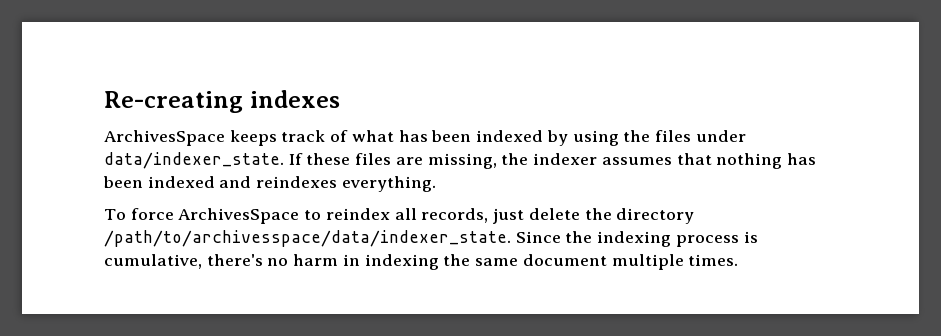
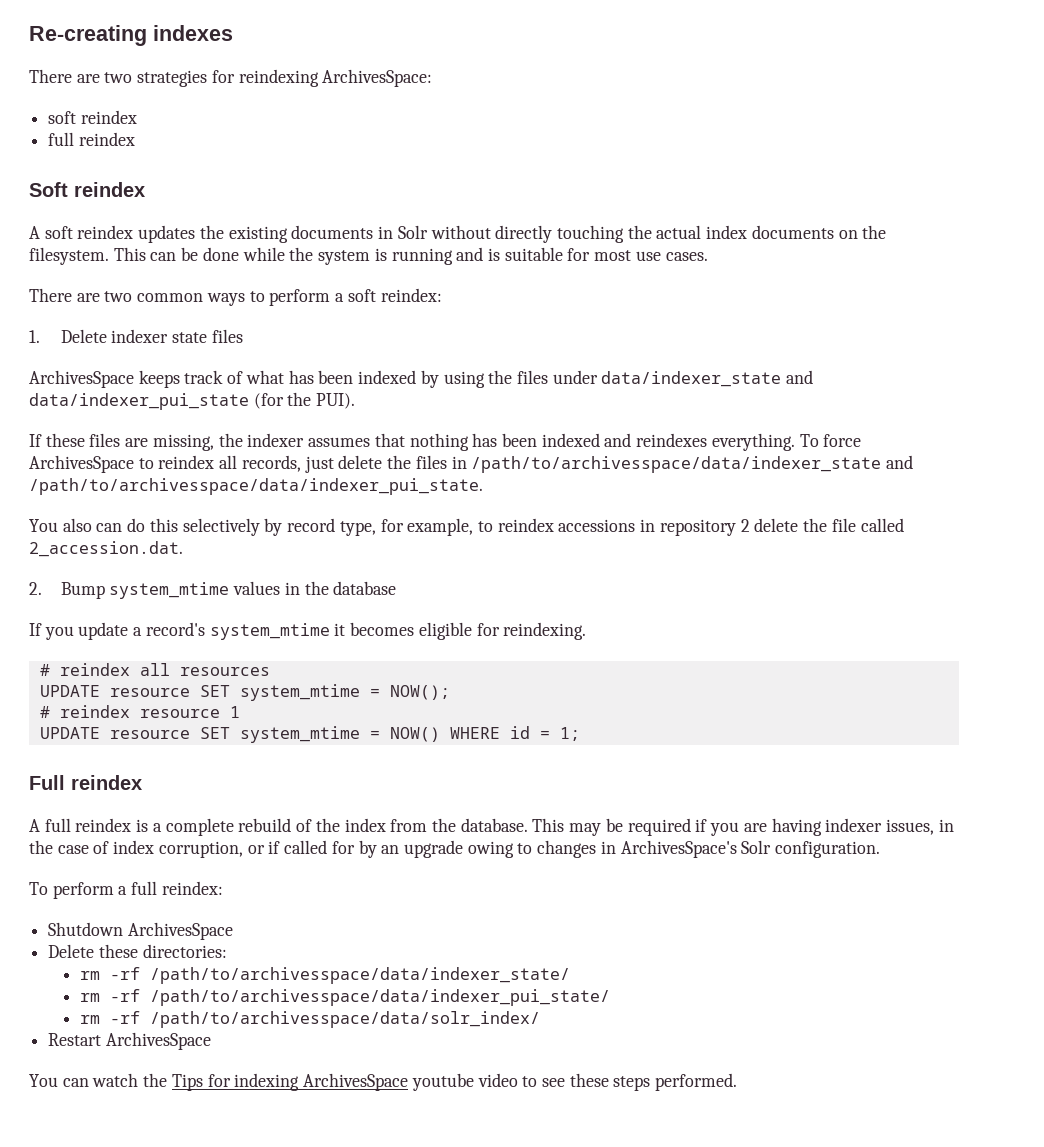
(340, 99) none -> [29,69,433,87] [48,110,137,124] [48,132,135,146] [29,182,145,197] [29,225,887,243] [29,247,708,265] [29,288,442,306] [29,329,243,343] // There are two strategies for reindexing ArchivesSpace: // soft reindex // full reindex // Soft reindex // A soft reindex updates the existing documents in Solr without directly touching the actual index documents on the filesystem. This can be done while the system is running and is suitable for most use cases. // There are two common ways to perform a soft reindex: // 1. Delete indexer state files
[104,152,284,169] data/indexer_state. -> [601,370,814,387] [29,392,356,410] data/indexer_state and data/indexer_pui_state (for the PUI). //
(436, 184) // -> (795, 442) none
[616,208,695,224] [104,230,758,247] [104,254,739,270] directory /path/to/archivesspace/data/indexer_state. Since the indexing process is cumulative, there's no harm in indexing the same document multiple times. -> [415,455,913,473] [29,478,483,495] [29,518,904,536] [29,541,183,557] [29,581,397,599] [29,622,587,640] [39,663,270,676] [39,684,450,701] [39,705,240,718] [39,726,580,743] [29,775,142,790] [29,818,954,836] [29,840,881,858] [29,881,223,899] [48,922,233,940] [48,944,227,958] [79,967,570,984] [79,989,610,1006] [79,1011,540,1028] [48,1032,211,1050] [29,1073,738,1091] files in /path/to/archivesspace/data/indexer_state and /path/to/archivesspace/data/indexer_pui_state. // You also can do this selectively by record type, for example, to reindex accessions in repository 2 delete the file called 2_accession.dat. // 2. Bump system_mtime values in the database // If you update a record's system_mtime it becomes eligible for reindexing. // # reindex all resources // UPDATE resource SET system_mtime = NOW(); // # reindex resource 1 // UPDATE resource SET system_mtime = NOW() WHERE id = 1; // Full reindex // A full reindex is a complete rebuild of the index from the database. This may be required if you are having indexer issues, in the case of index corruption, or if called for by an upgrade owing to changes in ArchivesSpace's Solr configuration. // To perform a full reindex: // Shutdown ArchivesSpace // Delete these directories: // rm -rf /path/to/archivesspace/data/indexer_state/ // rm -rf /path/to/archivesspace/data/indexer_pui_state/ // rm -rf /path/to/archivesspace/data/solr_index/ // Restart ArchivesSpace // You can watch the Tips for indexing ArchivesSpace youtube video to see these steps performed.

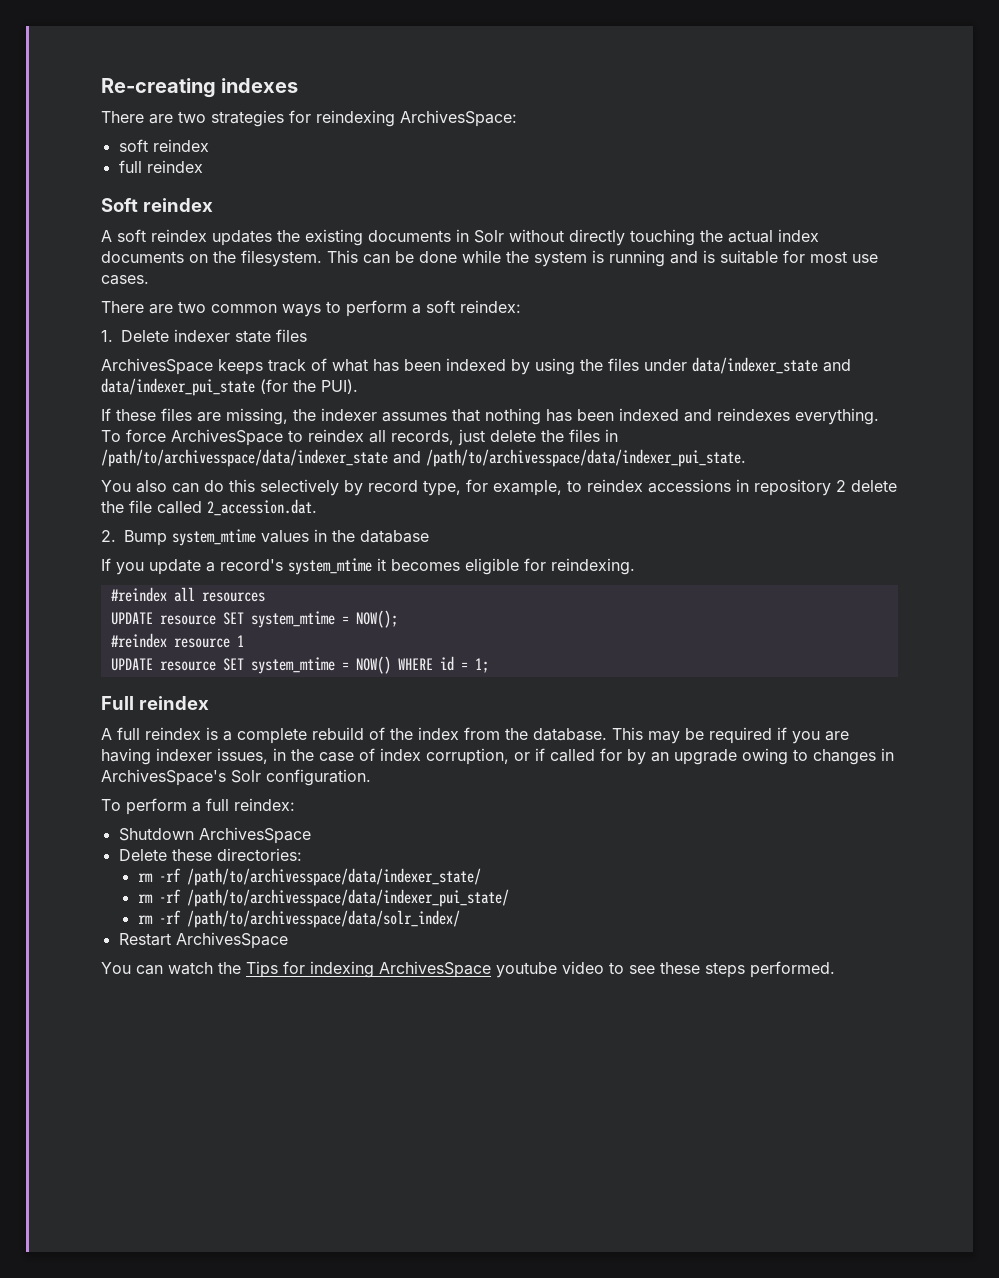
[39,663,130,676] # reindex -> [110,587,167,602] #reindex
[39,705,130,718] # reindex -> [110,633,167,648] #reindex

